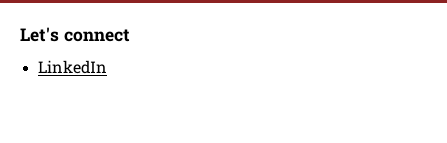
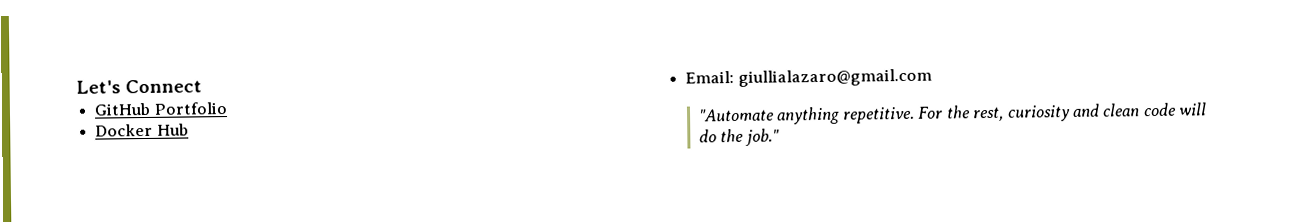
[63,29,130,42] [37,60,107,74] connect // LinkedIn -> [125,79,203,94] [94,102,228,116] [95,123,189,137] [685,68,932,87] [697,102,1208,125] [698,128,780,146] Connect // GitHub Portfolio // Docker Hub // Email: giullialazaro@gmail.com // "Automate anything repetitive. For the rest, curiosity and clean code will do the job."

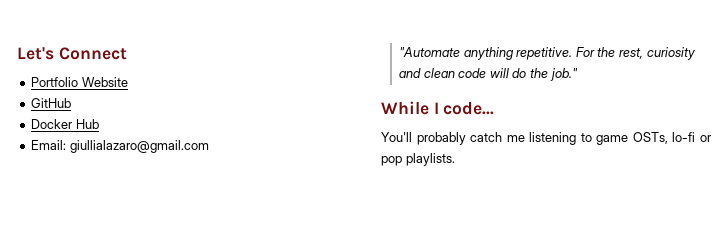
(203, 86) none -> [31,77,128,87] // Portfolio Website
[153,102,228,115] Portfolio -> (72, 103) none
(780, 137) none -> [381,101,495,115] [381,132,711,145] [381,153,455,166] // While I code... // You'll probably catch me listening to game OSTs, lo-fi or pop playlists.

